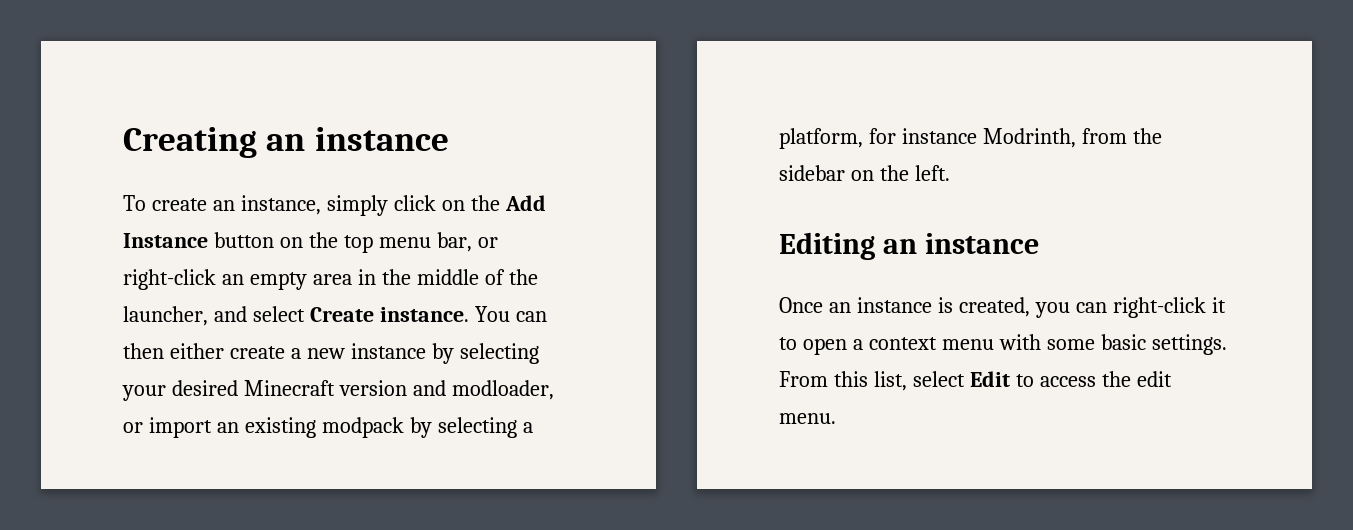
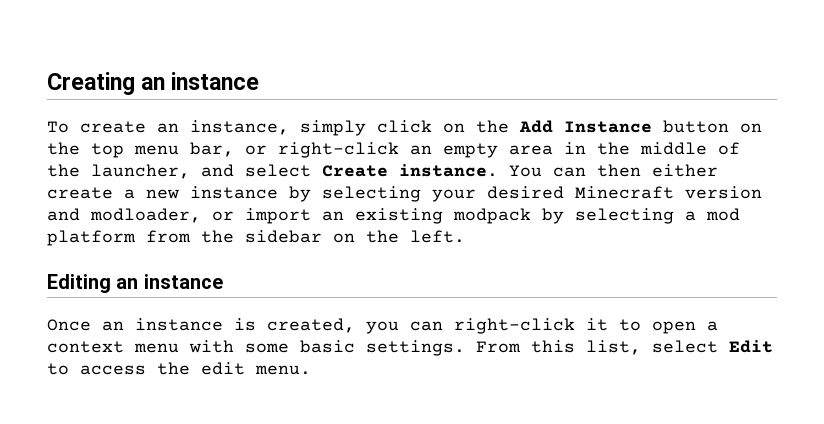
[779,128,1076,149] platform, for instance Modrinth, -> [706,208,740,221] [47,230,136,246] mod platform

